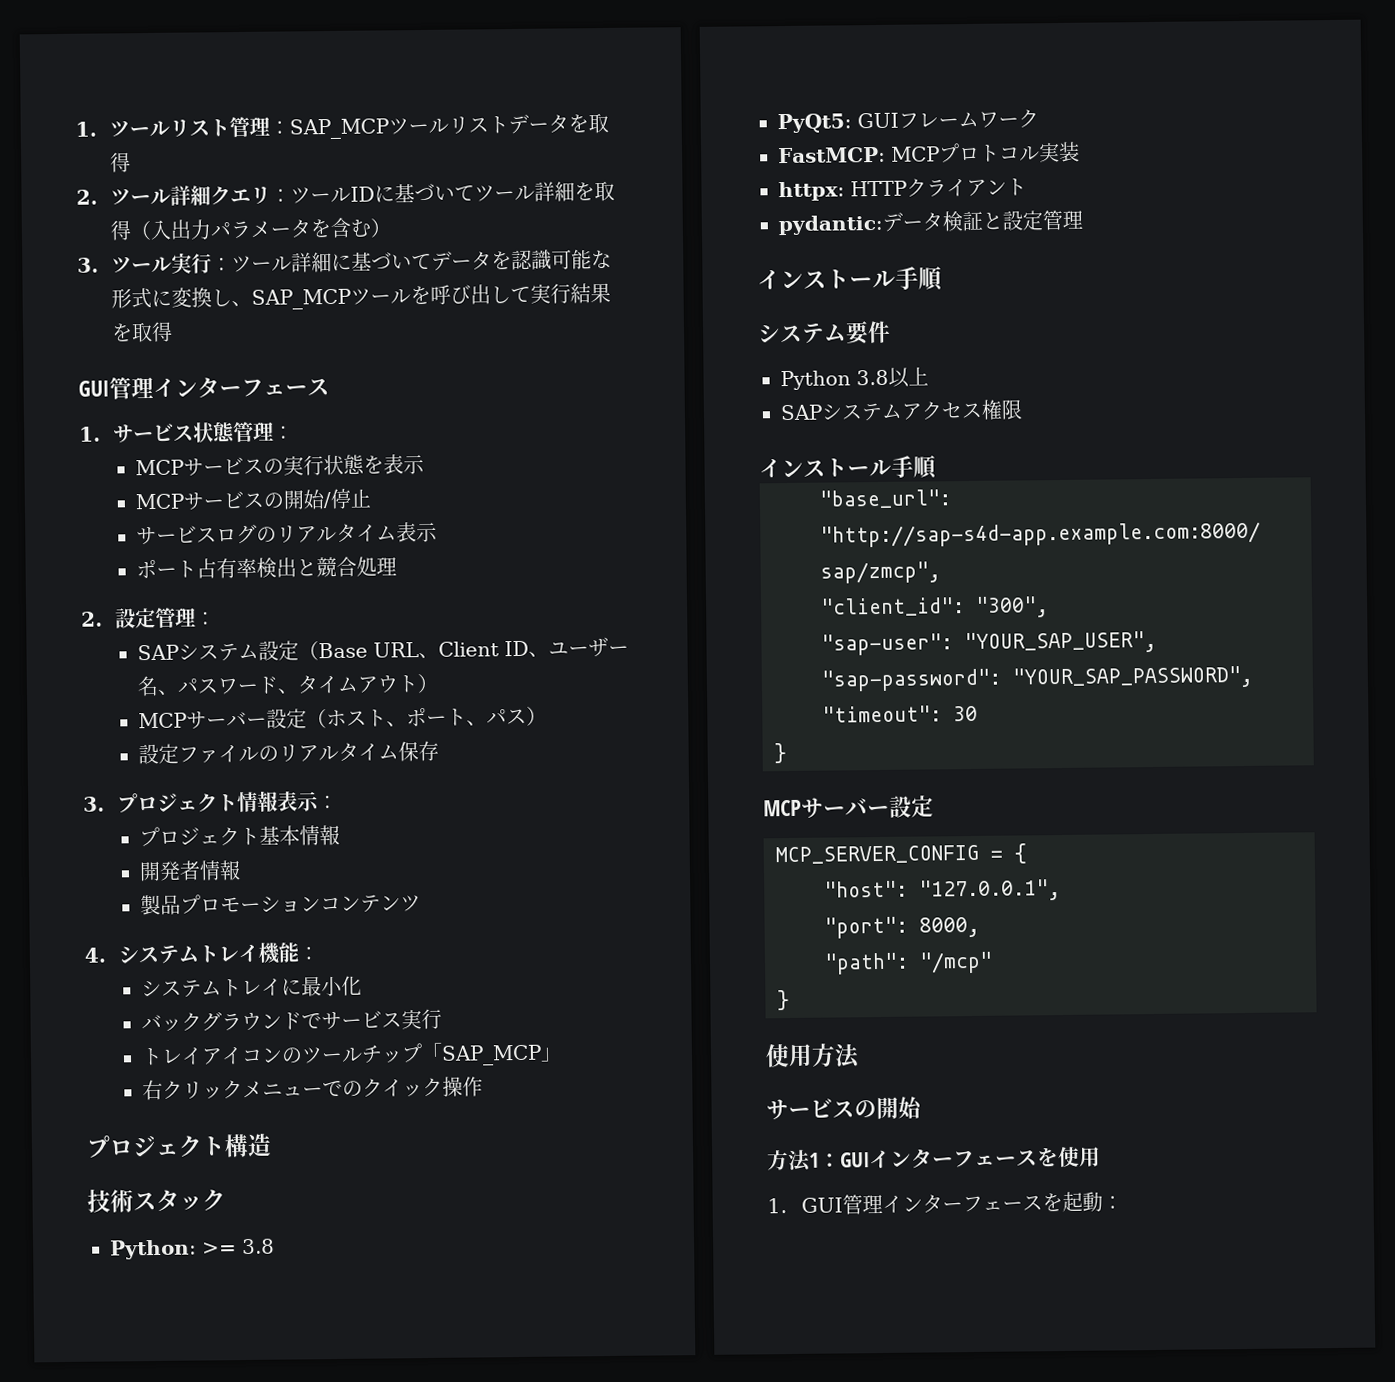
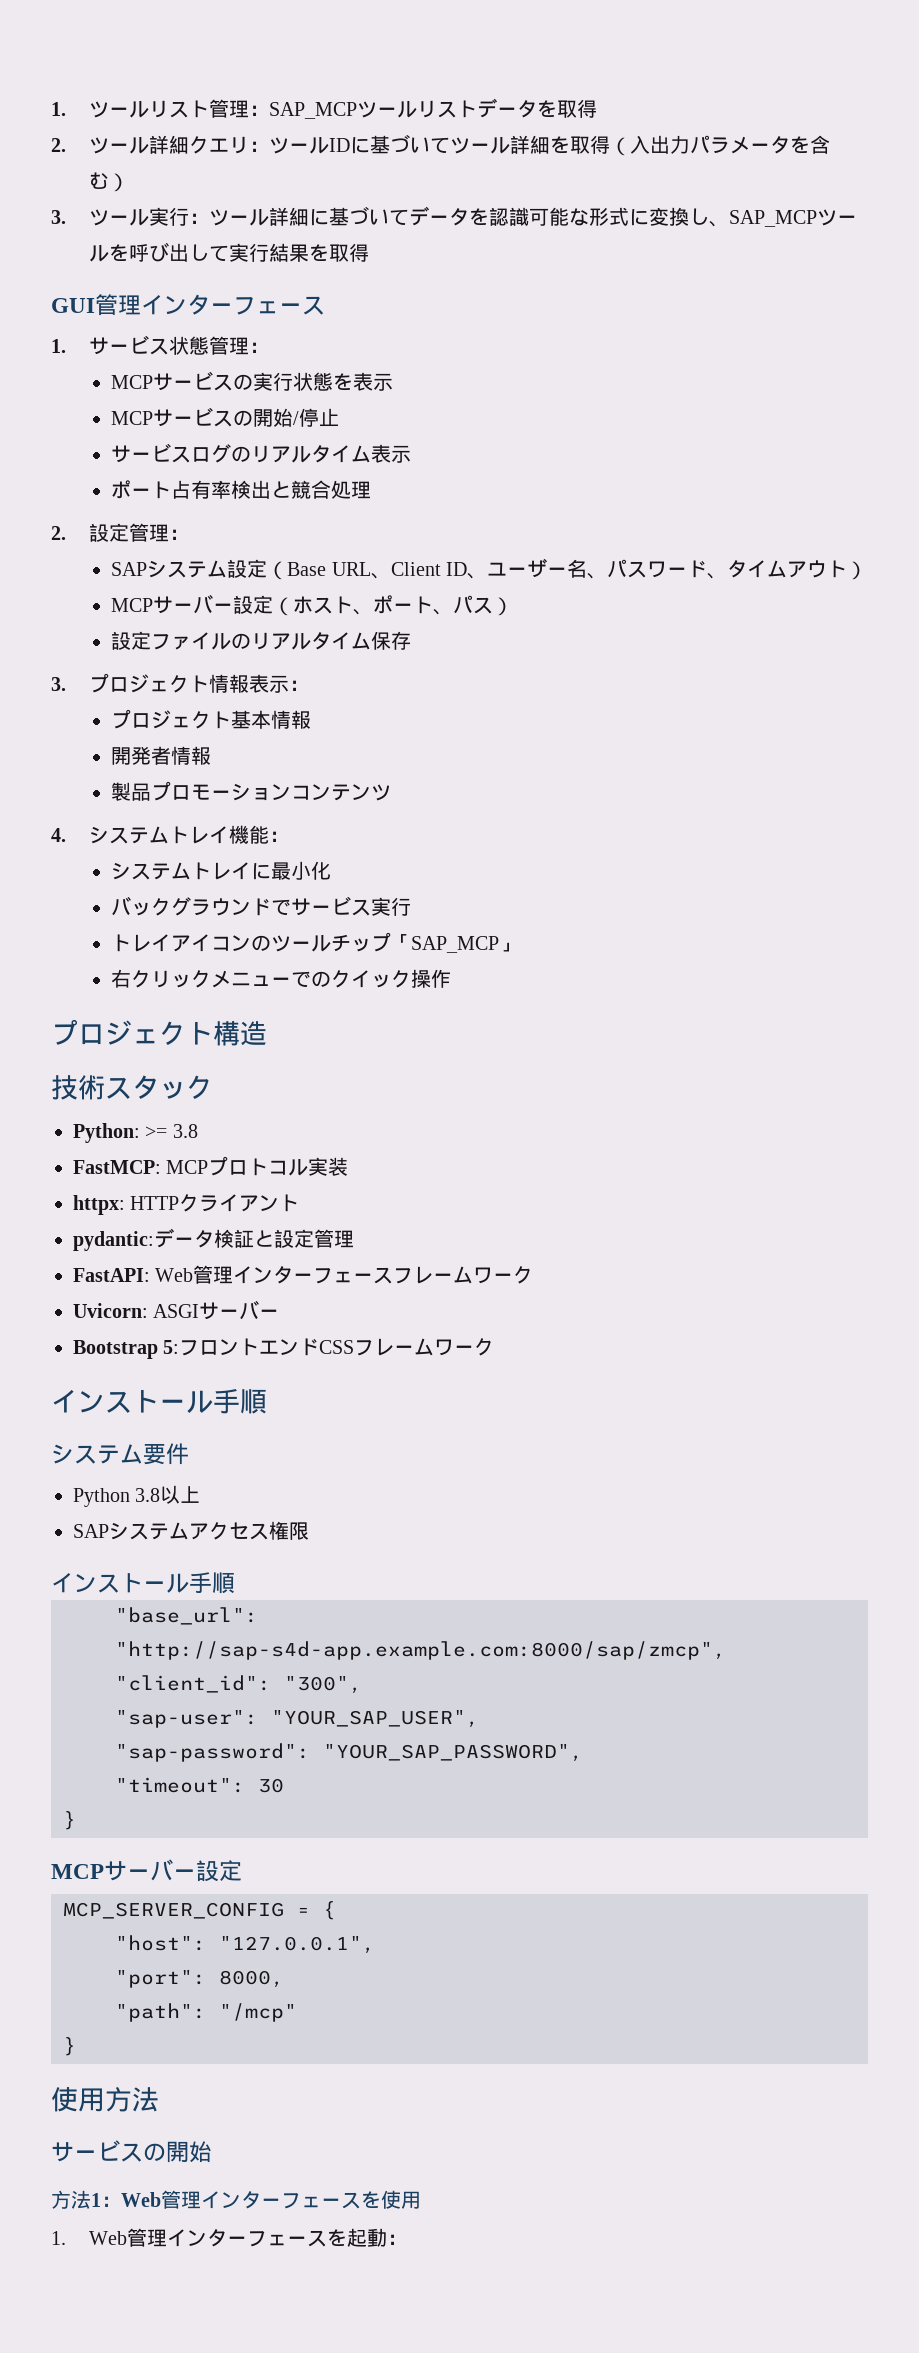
[777,109,1039,134] // PyQt5: GUIフレームワーク -> (198, 1131) none
(1083, 219) none -> [73,1265,534,1284] [73,1300,280,1320] [73,1338,495,1359] // FastAPI: Web管理インターフェースフレームワーク // Uvicorn: ASGIサーバー // Bootstrap 5:フロントエンドCSSフレームワーク
[840,1152,870,1168] GUI -> [121,2190,201,2209] Web管理
[801,1197,844,1213] GUI -> [89,2231,128,2245] Web

